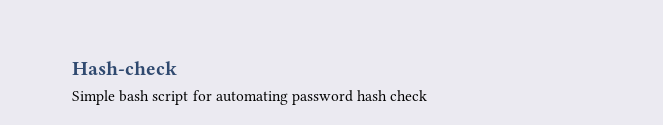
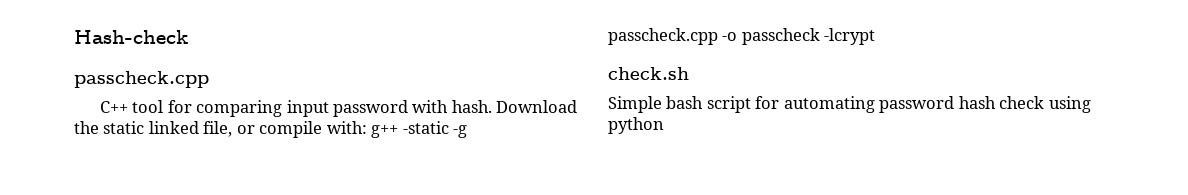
(177, 68) none -> [74,71,209,88] [99,100,578,117] [74,121,468,138] [608,28,876,45] [608,67,689,80] // passcheck.cpp // C++ tool for comparing input password with hash. Download the static linked file, or compile with: g++ -static -g passcheck.cpp -o passcheck -lcrypt // check.sh
(428, 95) none -> [1048,96,1091,113] [608,117,664,134] using python

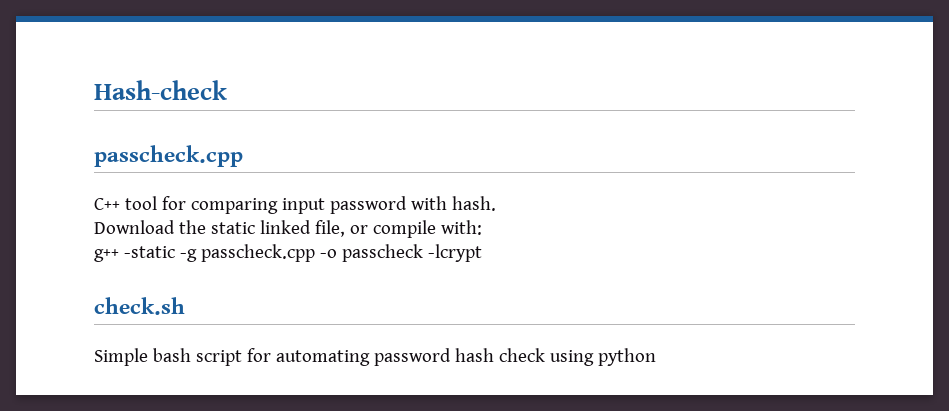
(492, 106) none -> (496, 203) //
(367, 127) none -> (482, 227) //

